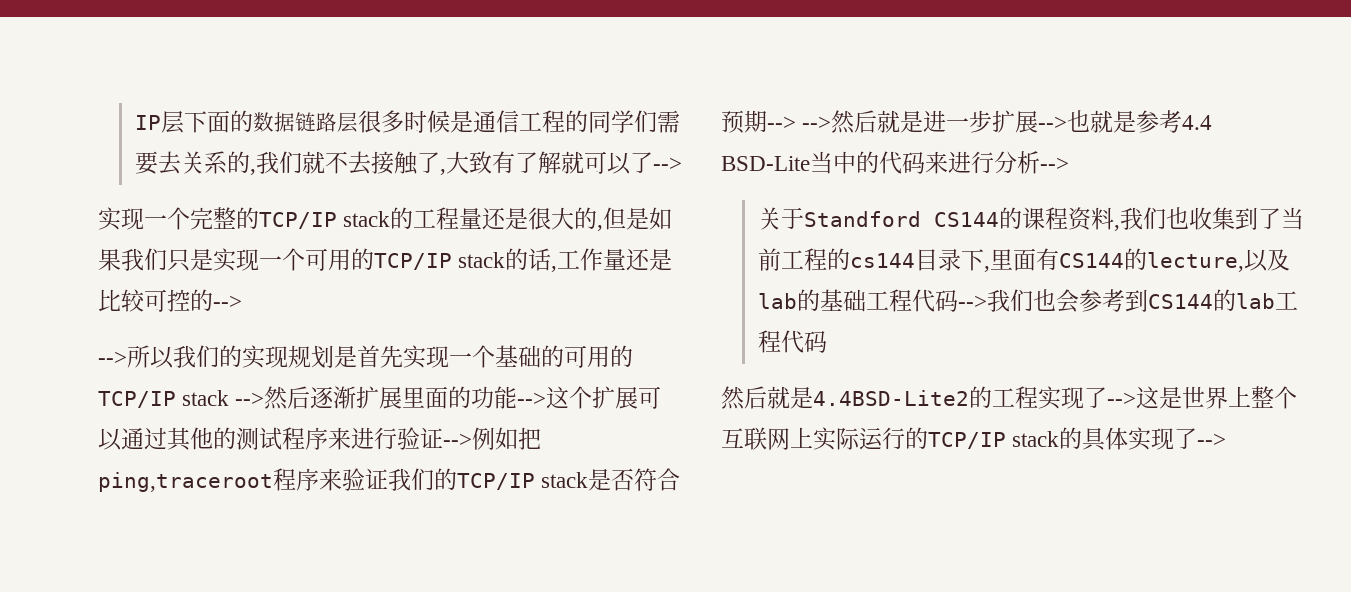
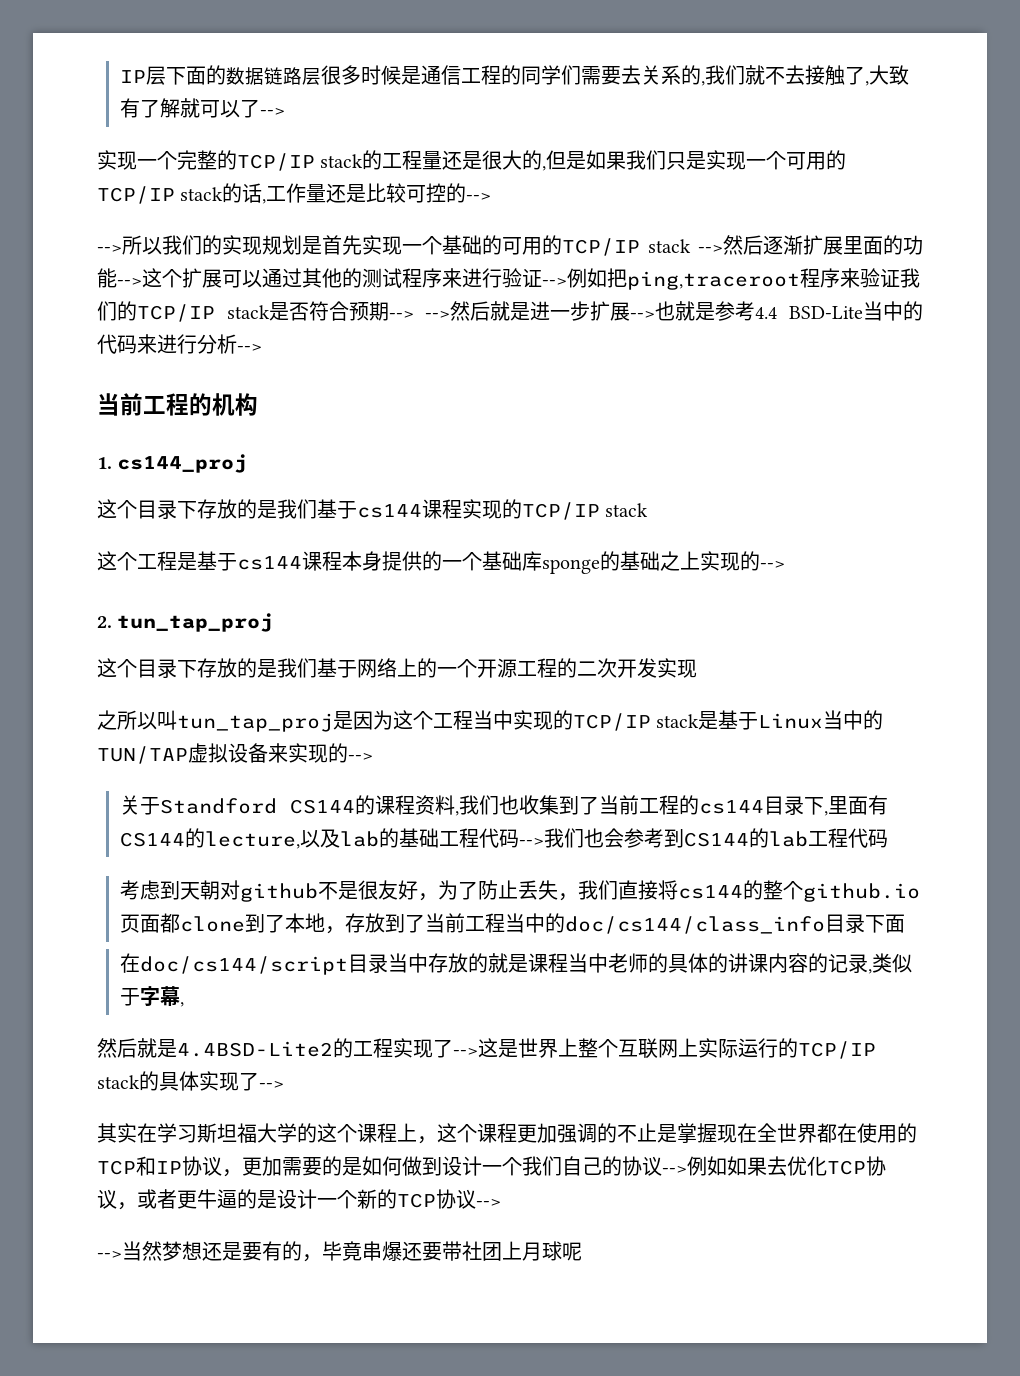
(1069, 164) none -> [97,393,258,416] [97,454,248,473] [97,499,649,520] [97,551,785,574] [97,613,274,632] [97,658,697,678] [97,710,884,732] [97,743,373,764] // 当前工程的机构 // 1. cs144_proj // 这个目录下存放的是我们基于cs144课程实现的TCP/IP stack // 这个工程是基于cs144课程本身提供的一个基础库sponge的基础之上实现的--> // 2. tun_tap_proj // 这个目录下存放的是我们基于网络上的一个开源工程的二次开发实现 // 之所以叫tun_tap_proj是因为这个工程当中实现的TCP/IP stack是基于Linux当中的TUN/TAP虚拟设备来实现的-->
(827, 342) none -> [120,880,921,902] [120,913,906,934] [120,953,913,975] [120,986,185,1007] // 考虑到天朝对github不是很友好，为了防止丢失，我们直接将cs144的整个github.io页面都clone到了本地，存放到了当前工程当中的doc/cs144/class_info目录下面 // 在doc/cs144/script目录当中存放的就是课程当中老师的具体的讲课内容的记录,类似于字幕,
(1227, 440) none -> [97,1123,917,1144] [97,1156,886,1177] [97,1189,501,1210] [97,1241,582,1262] // 其实在学习斯坦福大学的这个课程上，这个课程更加强调的不止是掌握现在全世界都在使用的TCP和IP协议，更加需要的是如何做到设计一个我们自己的协议-->例如如果去优化TCP协议，或者更牛逼的是设计一个新的TCP协议--> // -->当然梦想还是要有的，毕竟串爆还要带社团上月球呢

